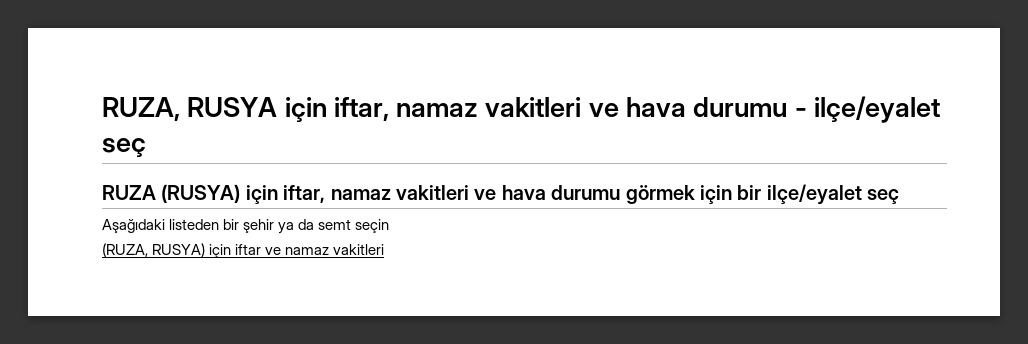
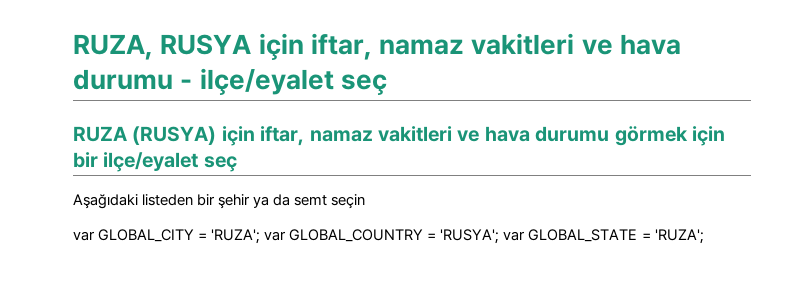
[102,243,385,258] (RUZA, RUSYA) için iftar ve namaz vakitleri -> [73,229,704,244] var GLOBAL_CITY = 'RUZA'; var GLOBAL_COUNTRY = 'RUSYA'; var GLOBAL_STATE = 'RUZA';

